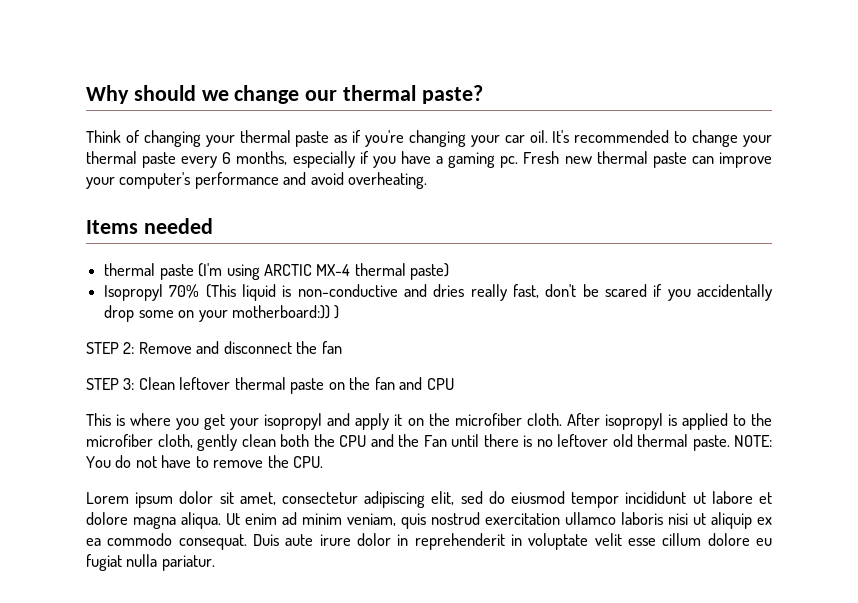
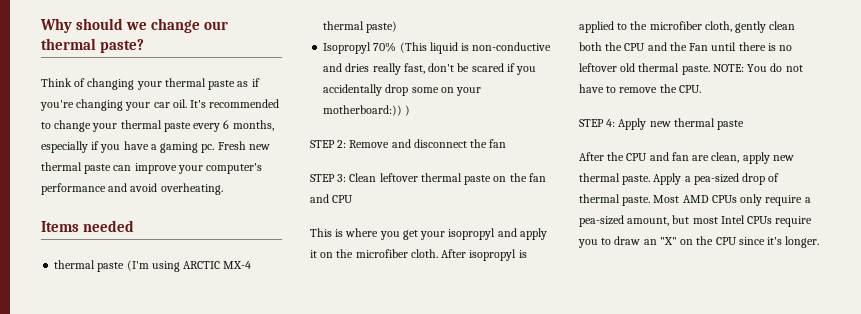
[86,491,773,508] [86,512,772,529] [86,533,773,550] [86,554,215,571] Lorem ipsum dolor sit amet, consectetur adipiscing elit, sed do eiusmod tempor incididunt ut labore et dolore magna aliqua. Ut enim ad minim veniam, quis nostrud exercitation ullamco laboris nisi ut aliquip ex ea commodo consequat. Duis aute irure dolor in reprehenderit in voluptate velit esse cillum dolore eu fugiat nulla pariatur. -> [579,118,745,130] [579,152,794,164] [579,173,780,185] [579,194,811,206] [579,215,813,227] [578,236,820,248] STEP 4: Apply new thermal paste // After the CPU and fan are clean, apply new thermal paste. Apply a pea-sized drop of thermal paste. Most AMD CPUs only require a pea-sized amount, but most Intel CPUs require you to draw an "X" on the CPU since it's longer.

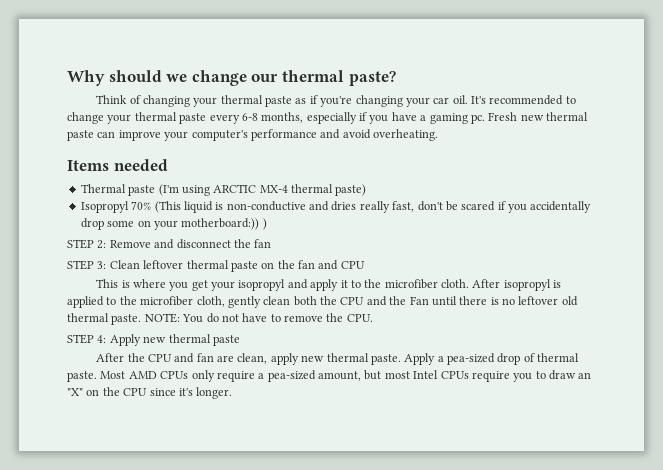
[223,120,230,129] 6 -> [241,113,258,121] 6-8
[54,260,96,269] thermal -> [80,184,126,193] Thermal
[320,252,334,258] on -> [350,280,361,288] to

